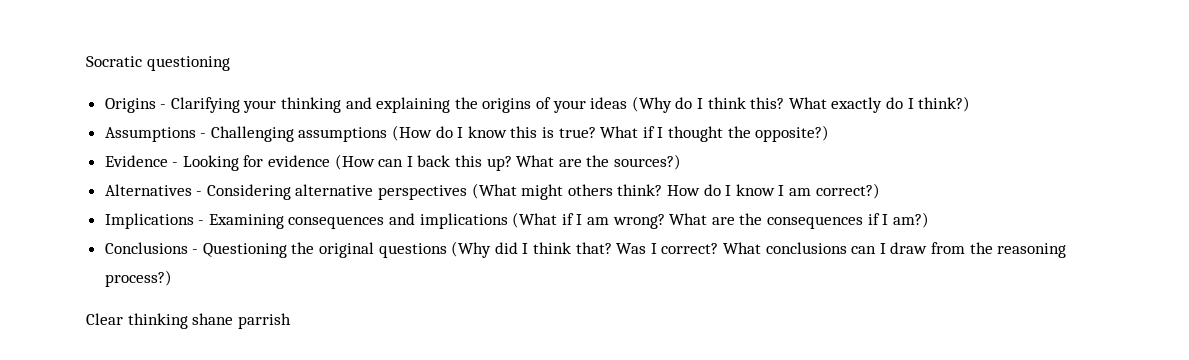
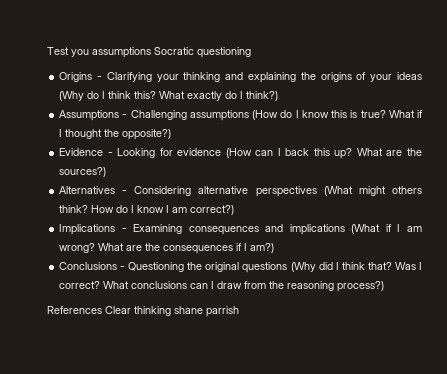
(86, 61) none -> [47,47,151,58] Test you assumptions
(172, 278) none -> [47,306,102,314] References

